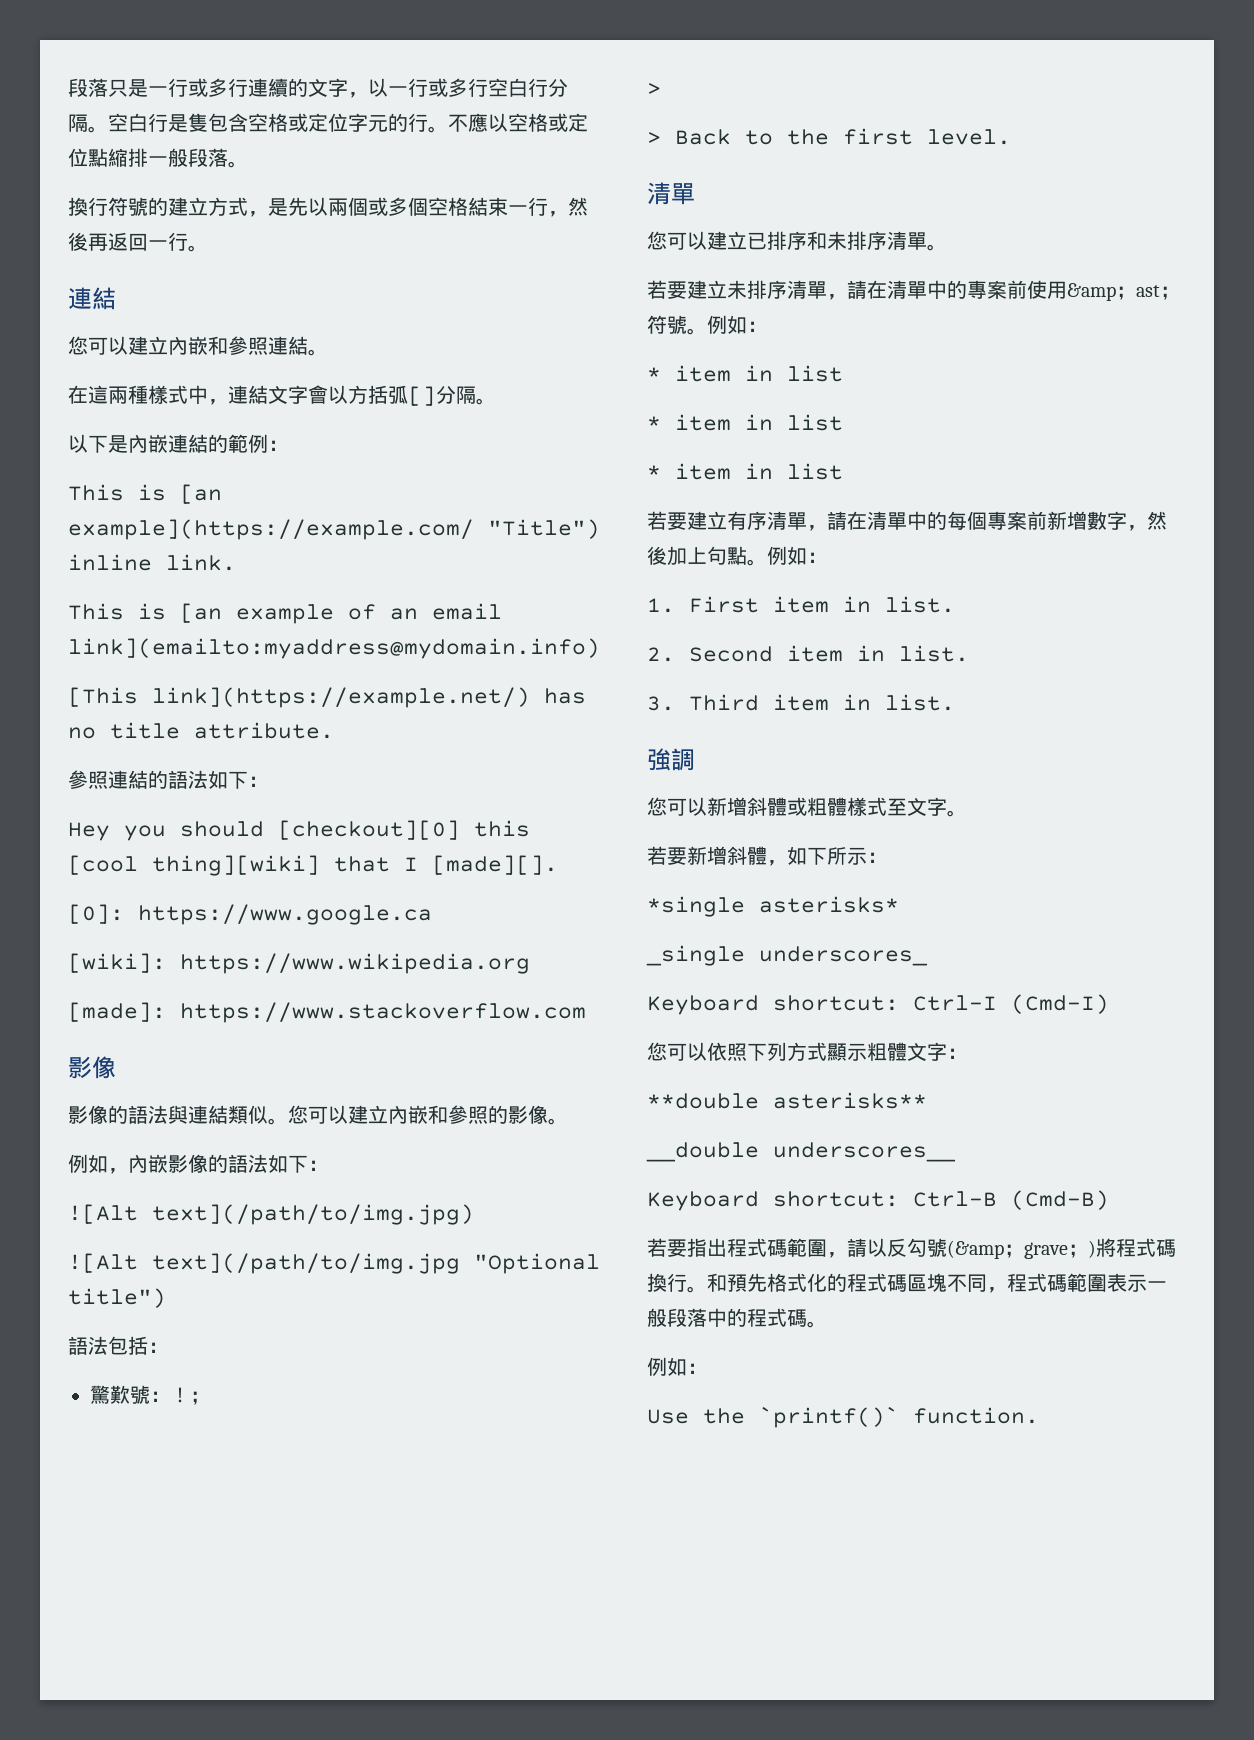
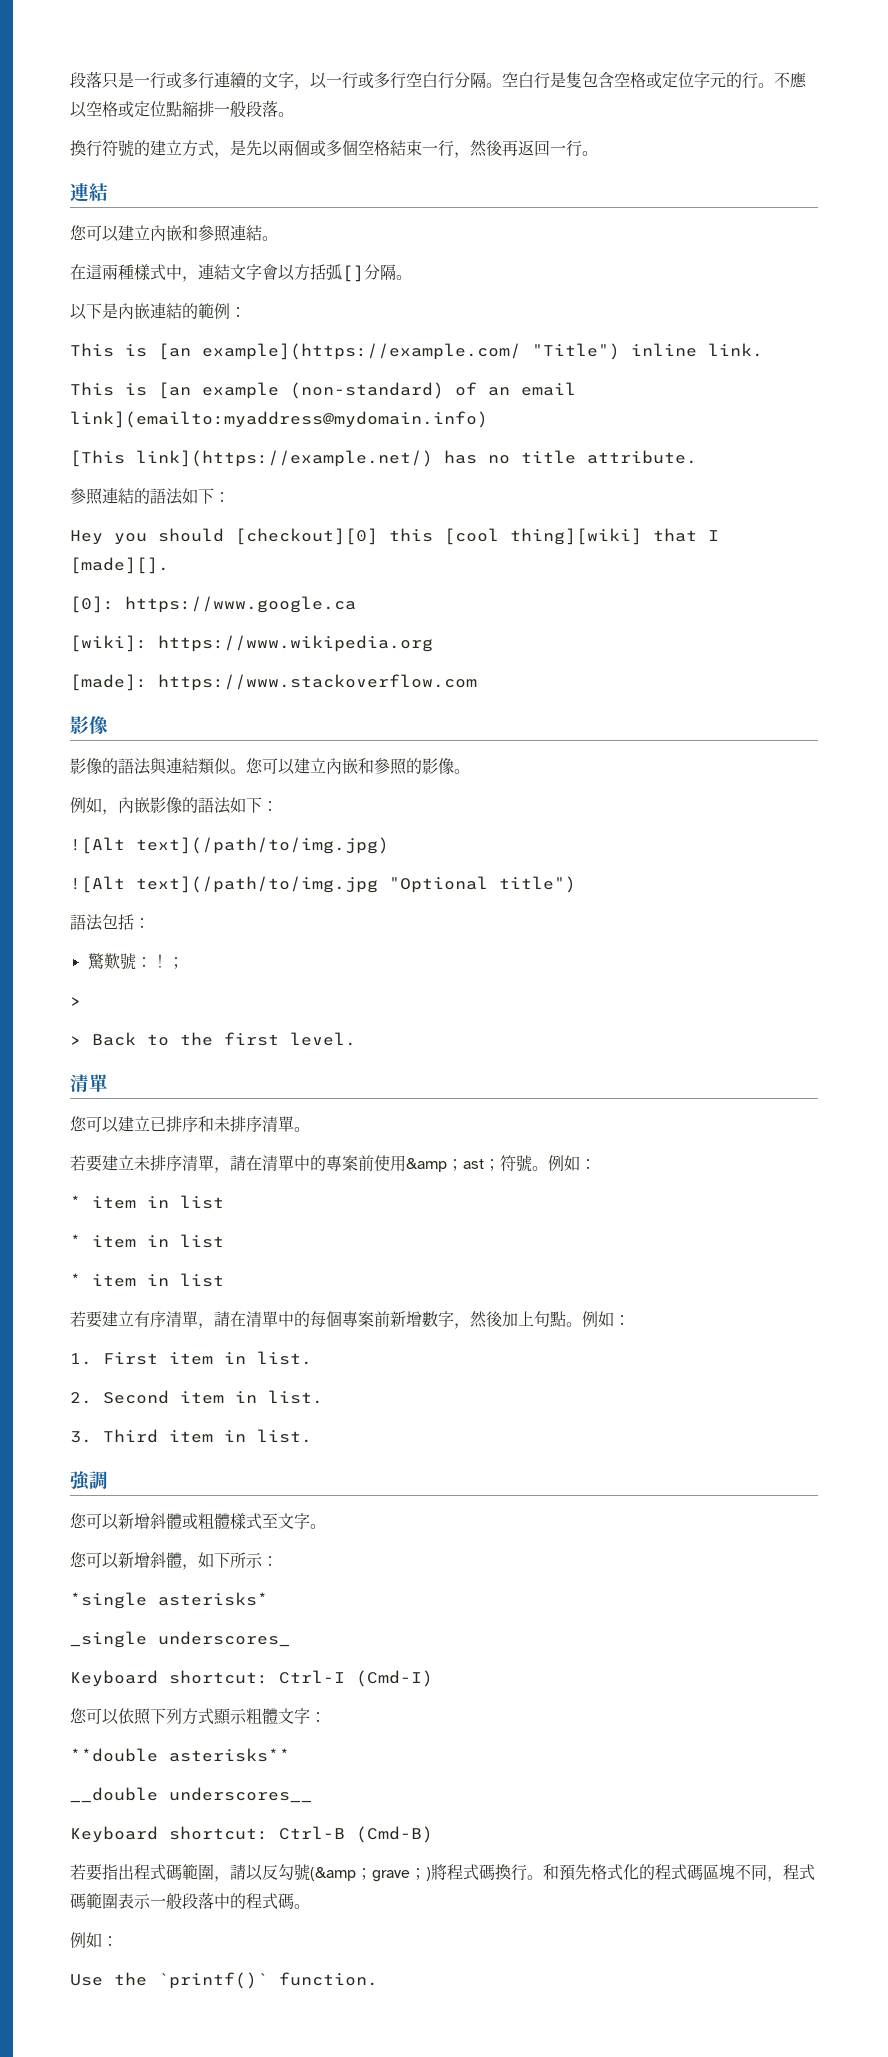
(334, 614) none -> [290,382,444,399] (non-standard)
[647,846,687,865] 若要 -> [70,1552,119,1569] 您可以

